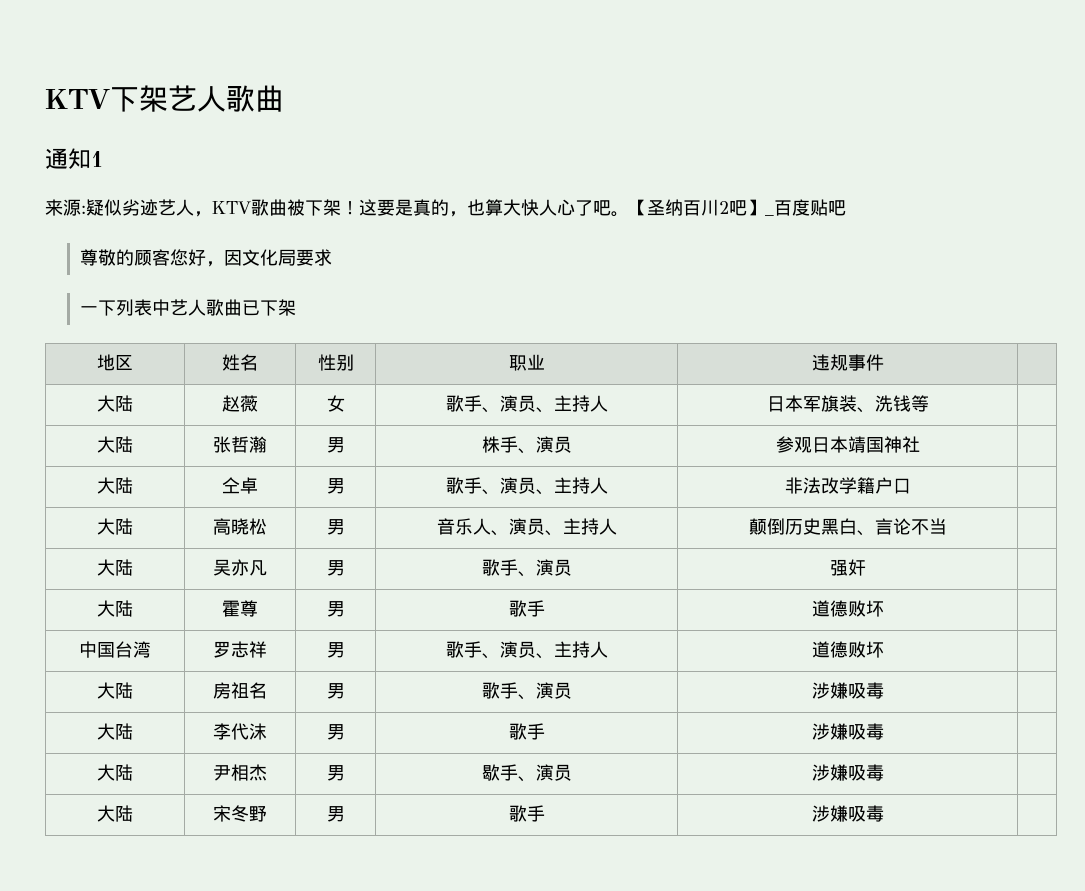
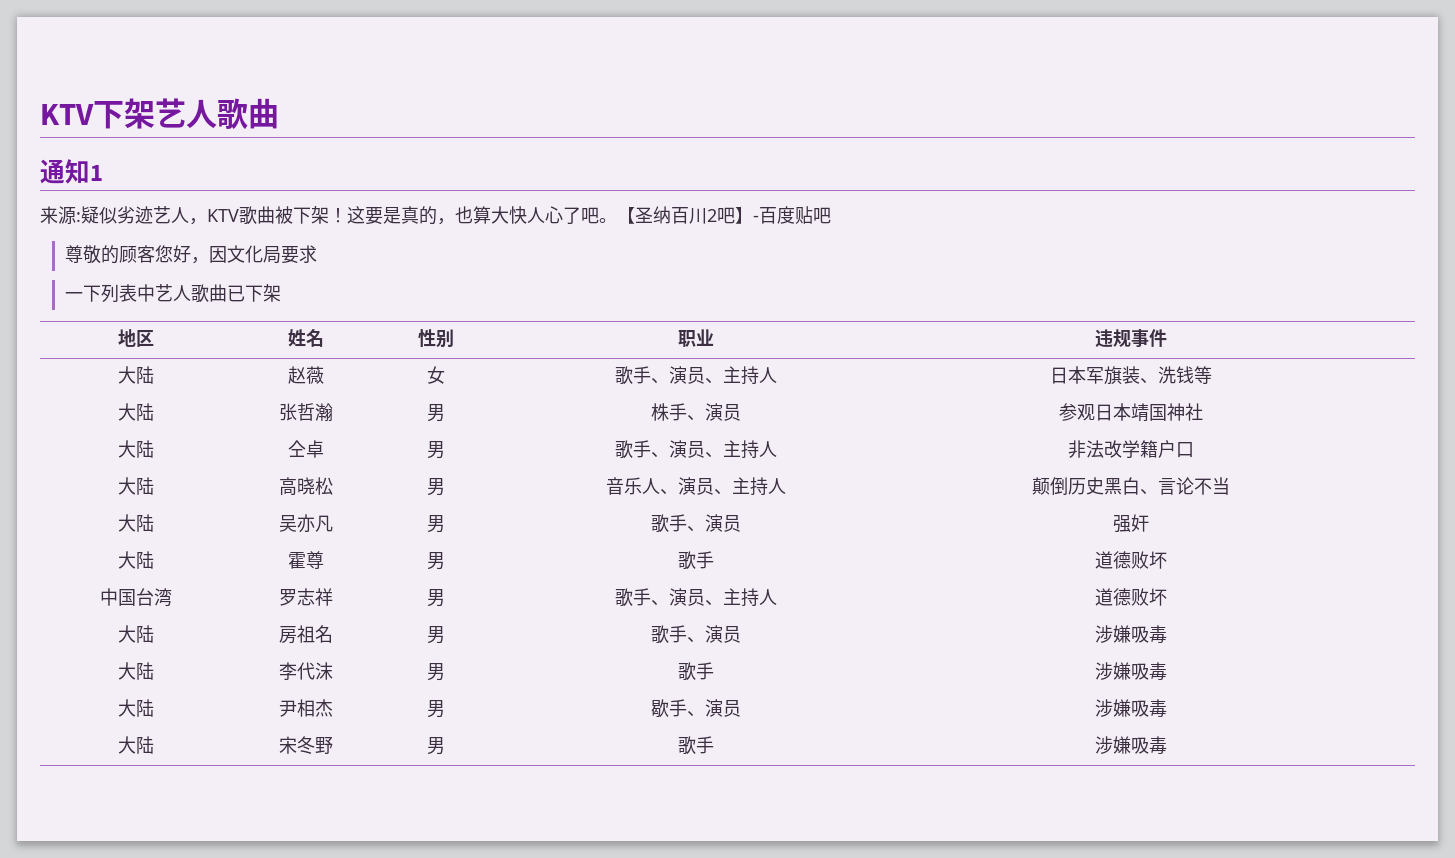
[765,214,774,216] _ -> [753,215,759,222] -

